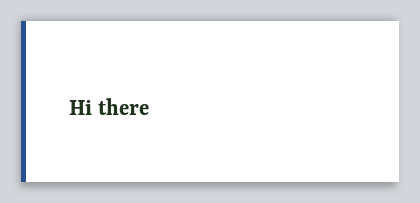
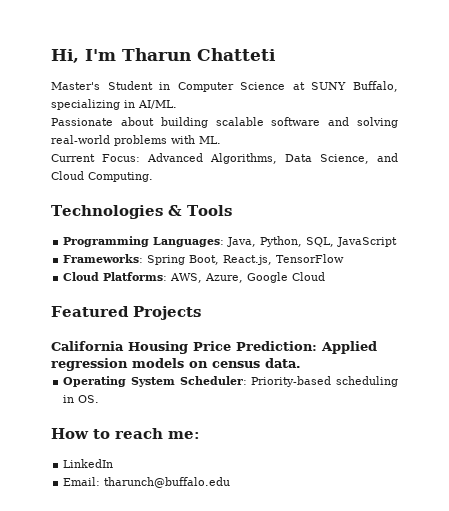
[69,98,150,115] Hi there -> [51,48,276,63] [51,81,398,92] [51,99,177,110] [51,117,398,128] [51,135,221,146] [51,153,398,164] [51,171,153,182] [51,205,232,219] [63,236,398,247] [63,254,345,265] [63,272,326,283] [51,306,201,320] [51,341,377,354] [51,358,301,371] [63,376,398,387] [63,395,100,403] [51,428,200,439] [63,459,114,468] [63,477,231,488] Hi, I'm Tharun Chatteti // Master's Student in Computer Science at SUNY Buffalo, specializing in AI/ML. // Passionate about building scalable software and solving real-world problems with ML. // Current Focus: Advanced Algorithms, Data Science, and Cloud Computing. // Technologies & Tools // Programming Languages: Java, Python, SQL, JavaScript // Frameworks: Spring Boot, React.js, TensorFlow // Cloud Platforms: AWS, Azure, Google Cloud // Featured Projects // California Housing Price Prediction: Applied regression models on census data. // Operating System Scheduler: Priority-based scheduling in OS. // How to reach me: // LinkedIn // Email: tharunch@buffalo.edu

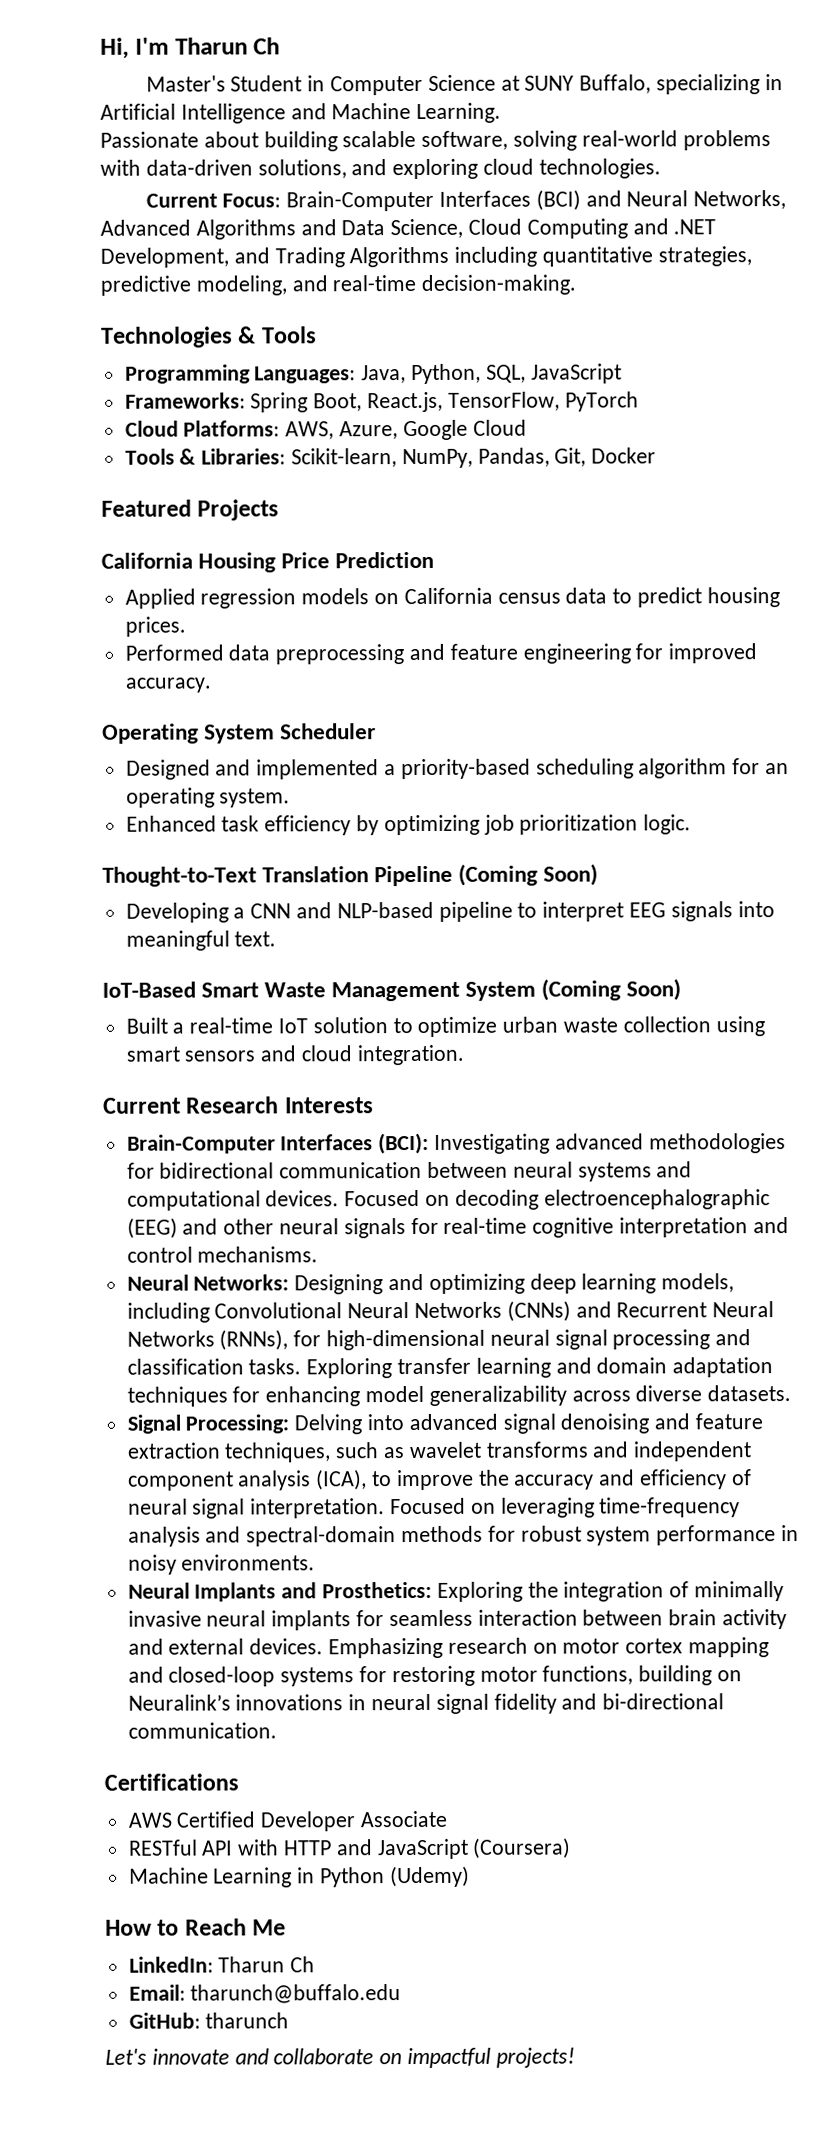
[197,48,276,61] Chatteti -> [253,37,281,55] Ch
[138,100,177,109] AI/ML. -> [100,102,502,124] Artificial Intelligence and Machine Learning.
[271,117,350,126] software and -> [421,130,509,150] software,
[199,136,221,144] [51,153,398,164] [51,171,153,182] ML. // Current Focus: Advanced Algorithms, Data Science, and Cloud Computing. -> [145,158,661,180] [145,189,787,212] [100,218,717,240] [100,246,752,268] [100,274,577,296] data-driven solutions, and exploring cloud technologies. // Current Focus: Brain-Computer Interfaces (BCI) and Neural Networks, Advanced Algorithms and Data Science, Cloud Computing and .NET Development, and Trading Algorithms including quantitative strategies, predictive modeling, and real-time decision-making.
[276,254,345,263] TensorFlow -> [447,391,639,412] TensorFlow, PyTorch
(326, 276) none -> [124,447,657,469] // Tools & Libraries: Scikit-learn, NumPy, Pandas, Git, Docker
[236,341,317,351] Prediction: -> [335,551,435,569] Prediction //
[212,358,301,368] [63,376,398,387] [63,395,100,403] [51,428,200,439] [63,459,114,468] [63,477,231,488] census data. // Operating System Scheduler: Priority-based scheduling in OS. // How to reach me: // LinkedIn // Email: tharunch@buffalo.edu -> [403,587,780,608] [124,616,186,637] [124,643,758,665] [124,677,211,693] [102,723,377,744] [125,758,790,780] [125,787,291,808] [125,814,692,836] [102,863,599,887] [125,901,775,923] [125,930,277,951] [102,978,682,1002] [125,1016,765,1038] [125,1044,464,1066] [103,1096,374,1114] [126,1132,786,1155] [126,1161,693,1182] [126,1189,770,1211] [126,1217,789,1239] [126,1246,319,1263] [126,1273,735,1295] [126,1300,775,1323] [126,1329,752,1351] [126,1357,774,1379] [126,1385,792,1407] [126,1413,764,1435] [126,1441,753,1463] [127,1469,752,1491] [127,1497,741,1519] [127,1525,800,1547] [127,1554,316,1575] [127,1581,785,1602] [127,1609,788,1631] [127,1637,770,1659] [127,1665,743,1687] [127,1693,725,1714] [127,1722,277,1739] [104,1773,239,1791] [127,1810,448,1832] [127,1837,572,1860] [128,1865,470,1888] [105,1918,287,1936] [128,1956,316,1973] [128,1984,402,2004] [128,2012,290,2029] [105,2047,575,2069] California census data to predict housing prices. // Performed data preprocessing and feature engineering for improved accuracy. // Operating System Scheduler // Designed and implemented a priority-based scheduling algorithm for an operating system. // Enhanced task efficiency by optimizing job prioritization logic. // Thought-to-Text Translation Pipeline (Coming Soon) // Developing a CNN and NLP-based pipeline to interpret EEG signals into meaningful text. // IoT-Based Smart Waste Management System (Coming Soon) // Built a real-time IoT solution to optimize urban waste collection using smart sensors and cloud integration. // Current Research Interests // Brain-Computer Interfaces (BCI): Investigating advanced methodologies for bidirectional communication between neural systems and computational devices. Focused on decoding electroencephalographic (EEG) and other neural signals for real-time cognitive interpretation and control mechanisms. // Neural Networks: Designing and optimizing deep learning models, including Convolutional Neural Networks (CNNs) and Recurrent Neural Networks (RNNs), for high-dimensional neural signal processing and classification tasks. Exploring transfer learning and domain adaptation techniques for enhancing model generalizability across diverse datasets. // Signal Processing: Delving into advanced signal denoising and feature extraction techniques, such as wavelet transforms and independent component analysis (ICA), to improve the accuracy and efficiency of neural signal interpretation. Focused on leveraging time-frequency analysis and spectral-domain methods for robust system performance in noisy environments. // Neural Implants and Prosthetics: Exploring the integration of minimally invasive neural implants for seamless interaction between brain activity and external devices. Emphasizing research on motor cortex mapping and closed-loop systems for restoring motor functions, building on Neuralink’s innovations in neural signal fidelity and bi-directional communication. // Certifications // AWS Certified Developer Associate // RESTful API with HTTP and JavaScript (Coursera) // Machine Learning in Python (Udemy) // How to Reach Me // LinkedIn: Tharun Ch // Email: tharunch@buffalo.edu // GitHub: tharunch // Let's innovate and collaborate on impactful projects!

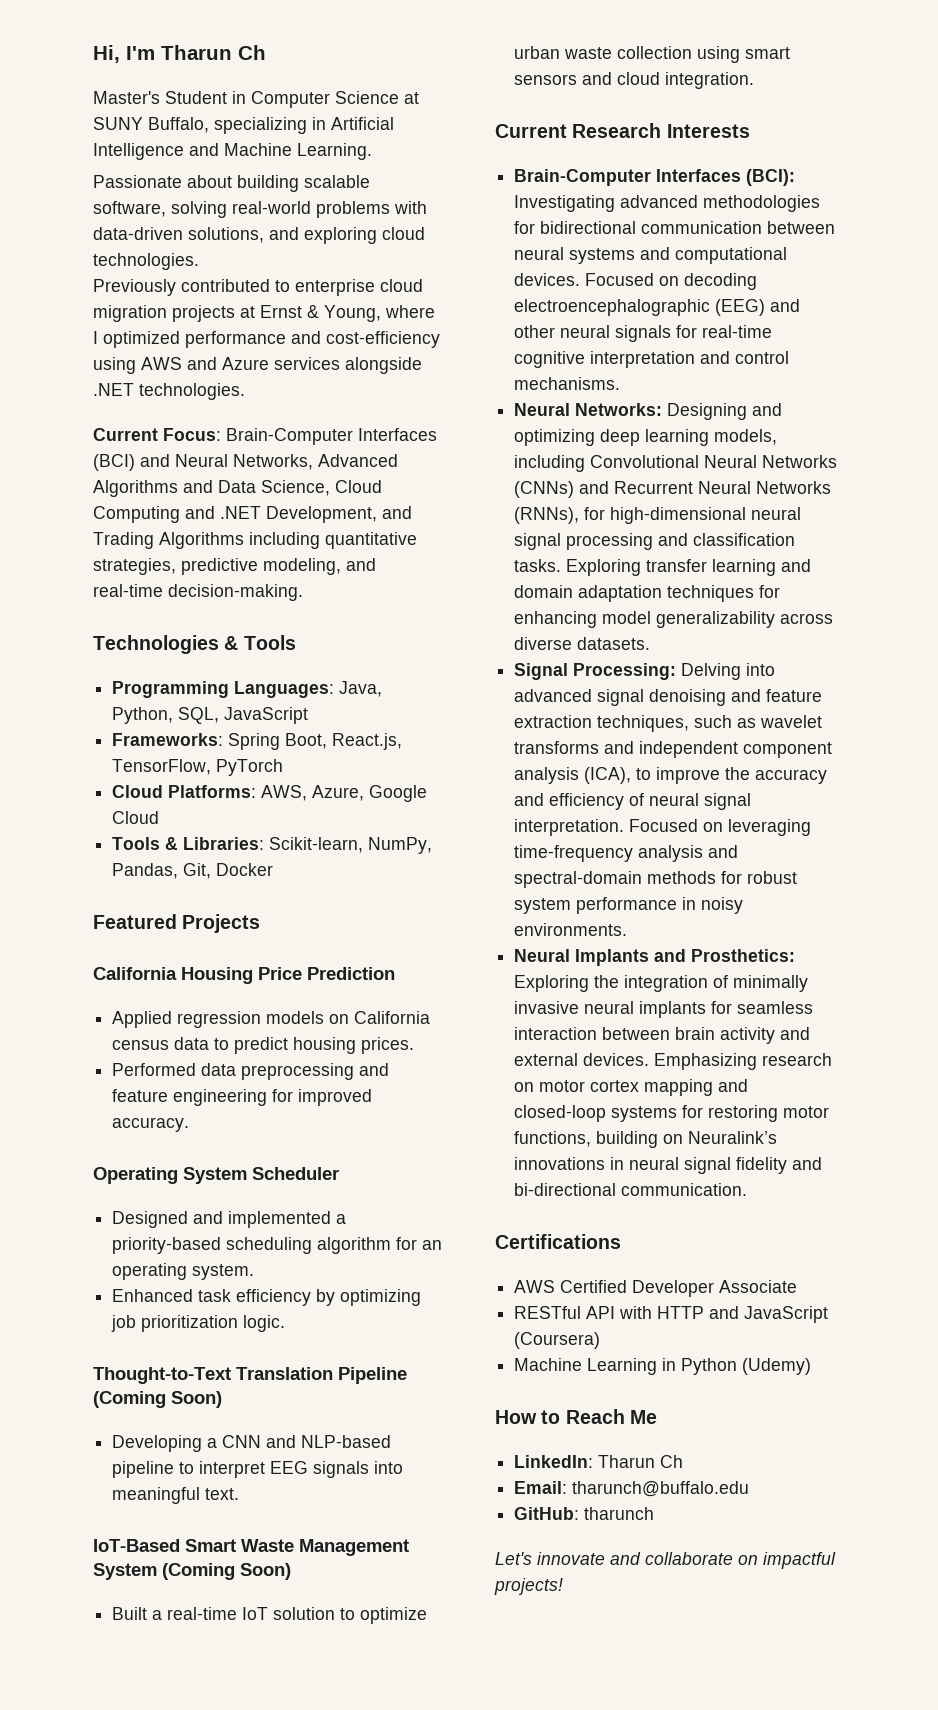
(661, 168) none -> [93,279,423,296] [93,305,435,322] [93,331,440,348] [93,357,422,374] [93,383,245,400] // Previously contributed to enterprise cloud migration projects at Ernst & Young, where I optimized performance and cost-efficiency using AWS and Azure services alongside .NET technologies.

